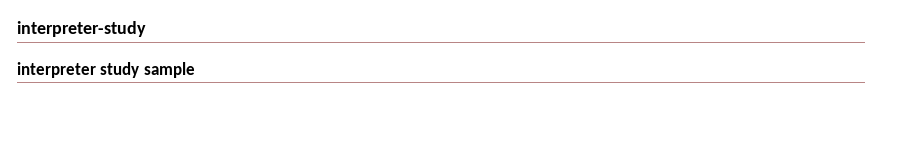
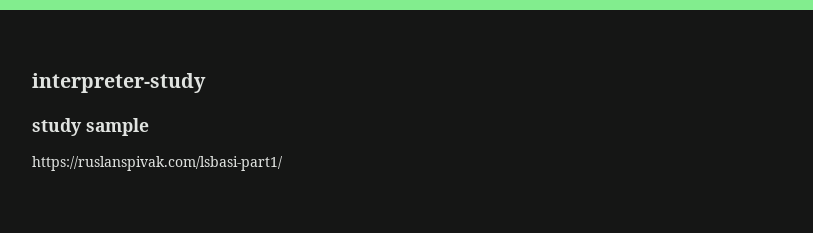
[17,62,96,78] interpreter -> (206, 83) none
(195, 70) none -> [32,156,283,171] // https://ruslanspivak.com/lsbasi-part1/

